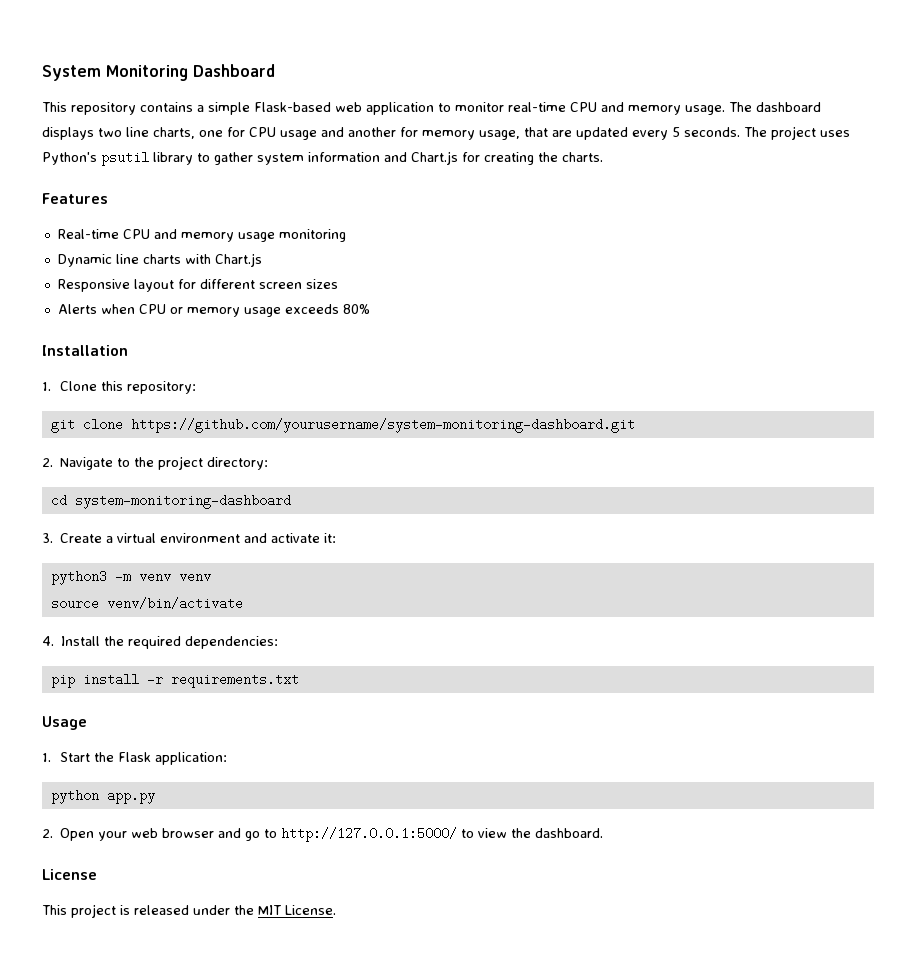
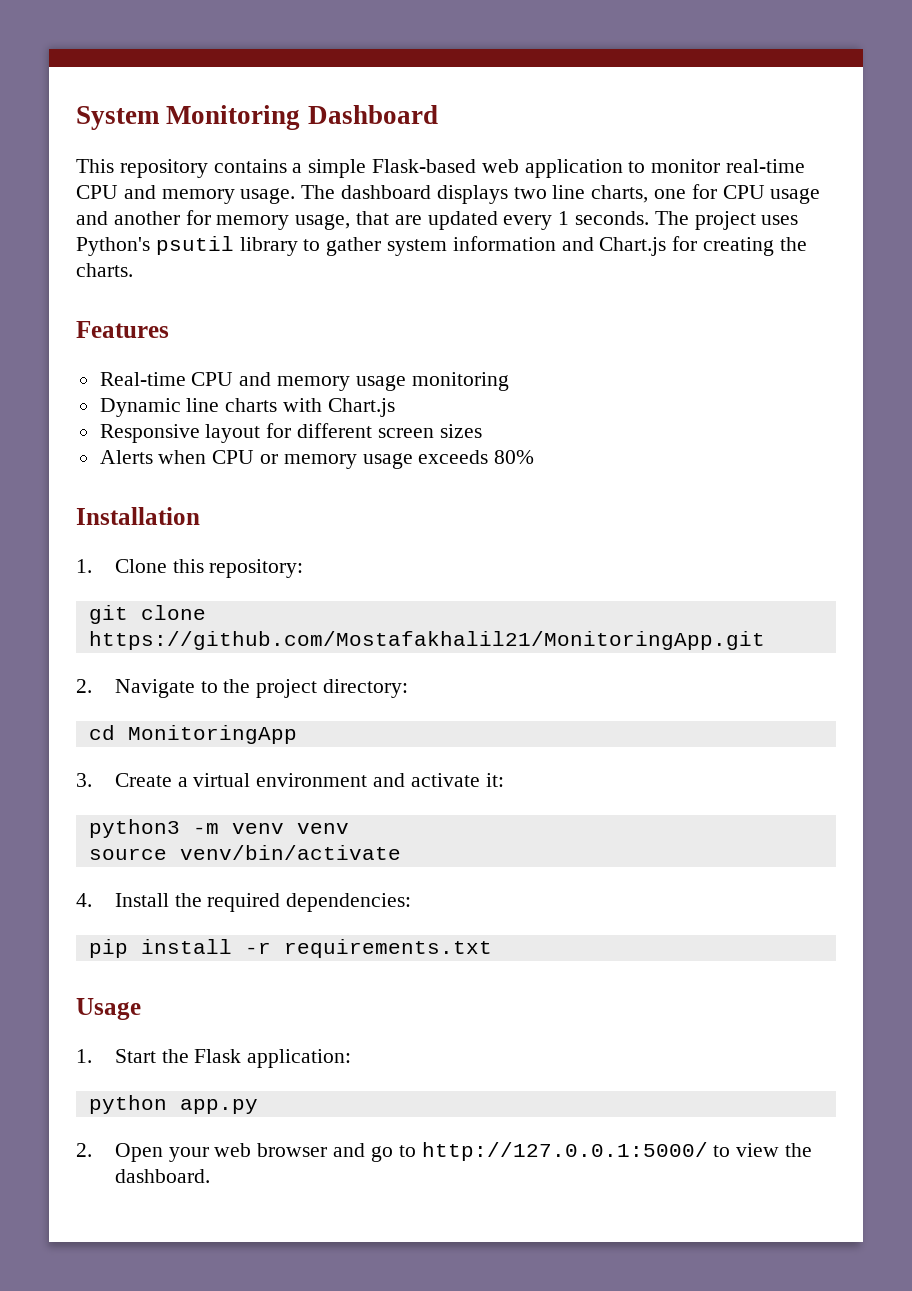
[672,127,680,137] 5 -> [558,211,570,225] 1
[130,418,635,433] https://github.com/yourusername/system-monitoring-dashboard.git -> [88,631,765,650] https://github.com/Mostafakhalil21/MonitoringApp.git
[74,494,291,509] system-monitoring-dashboard -> [127,725,297,744] MonitoringApp
[42,869,97,880] [42,904,336,918] // License // This project is released under the MIT License. -> (210, 1176) none

